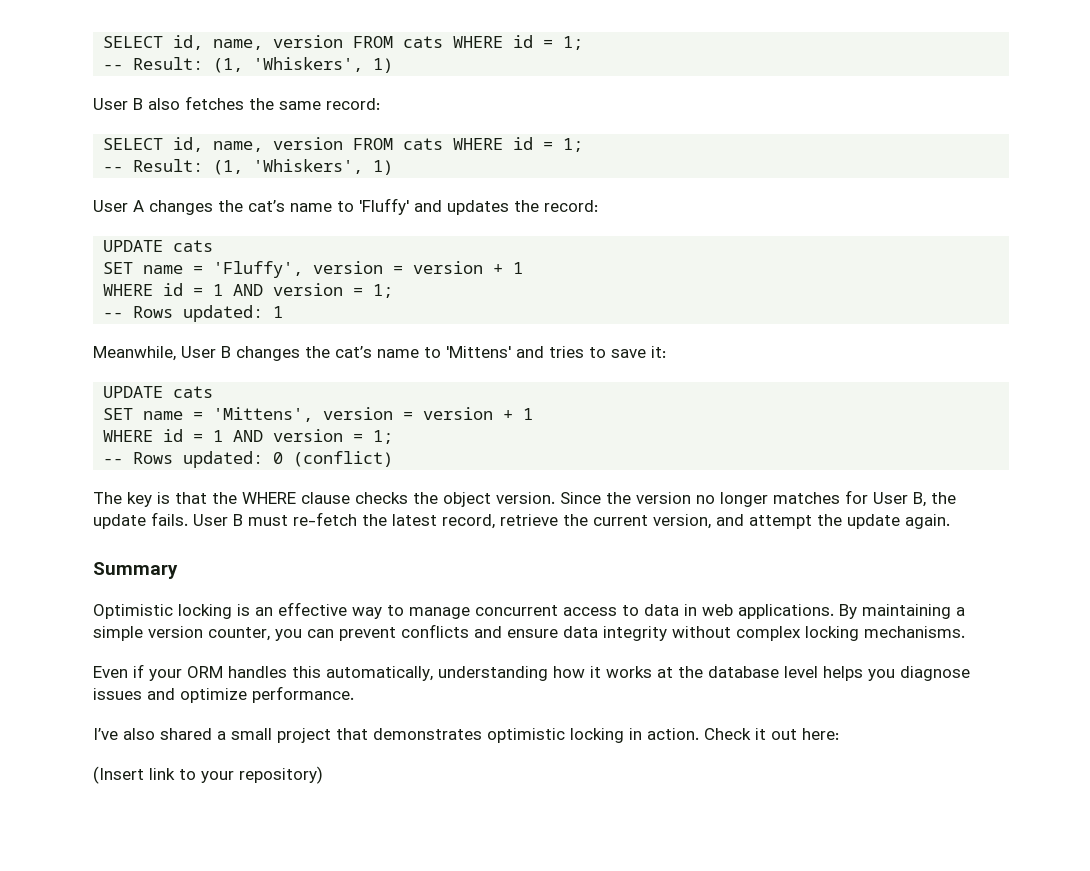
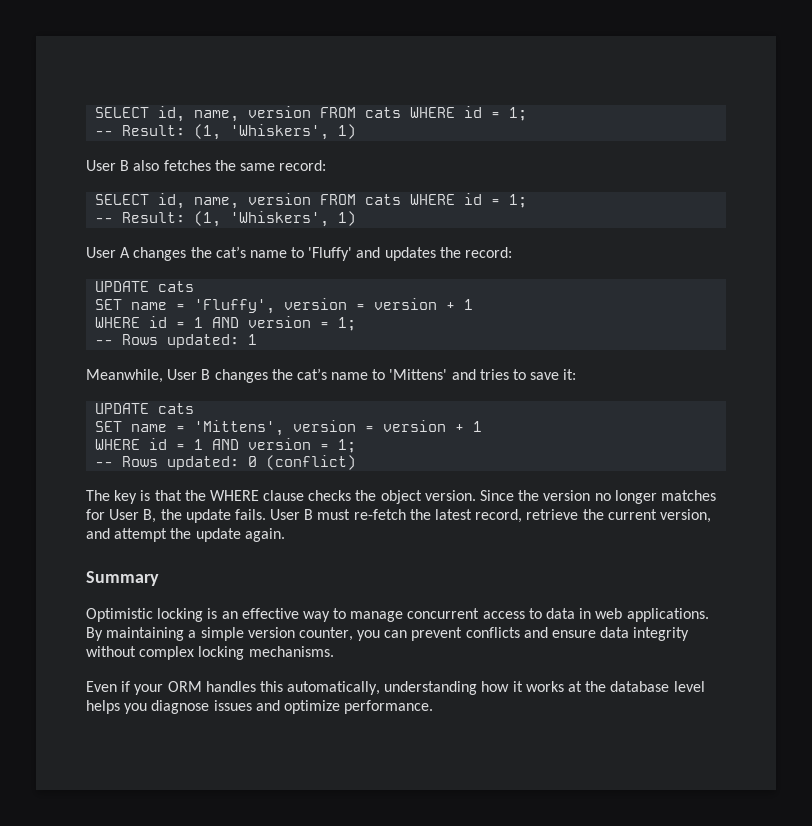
[93,728,839,743] [93,766,323,784] // I’ve also shared a small project that demonstrates optimistic locking in action. Check it out here: // (Insert link to your repository) -> (434, 707) none

